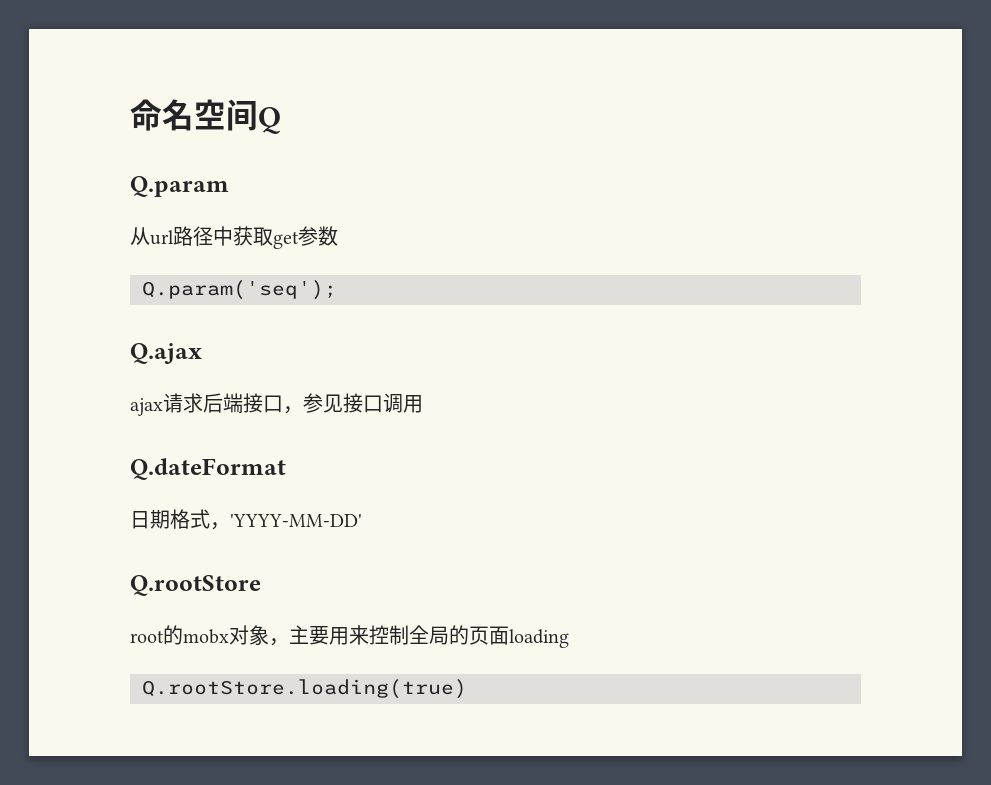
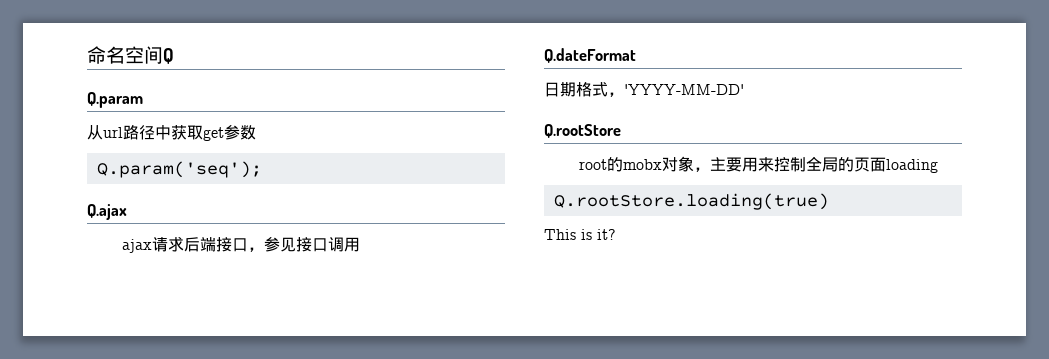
(467, 689) none -> [544,229,616,240] // This is it?

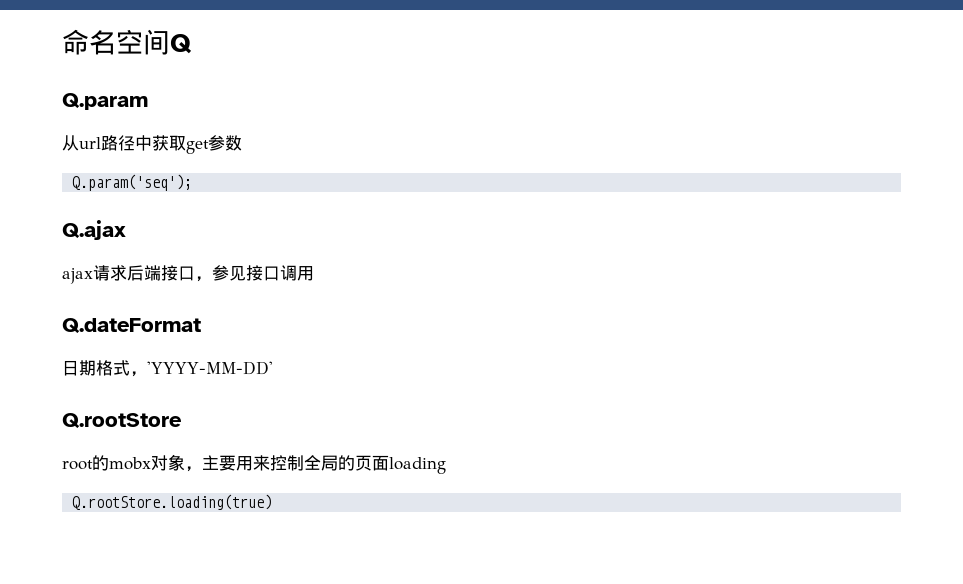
[544,229,616,240] // This is it? -> (273, 502) none

